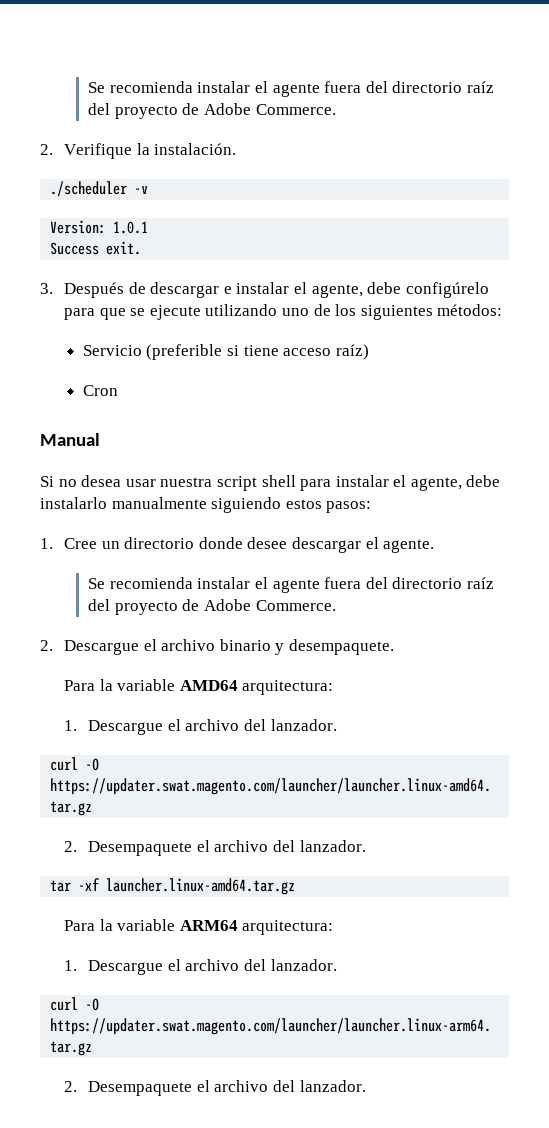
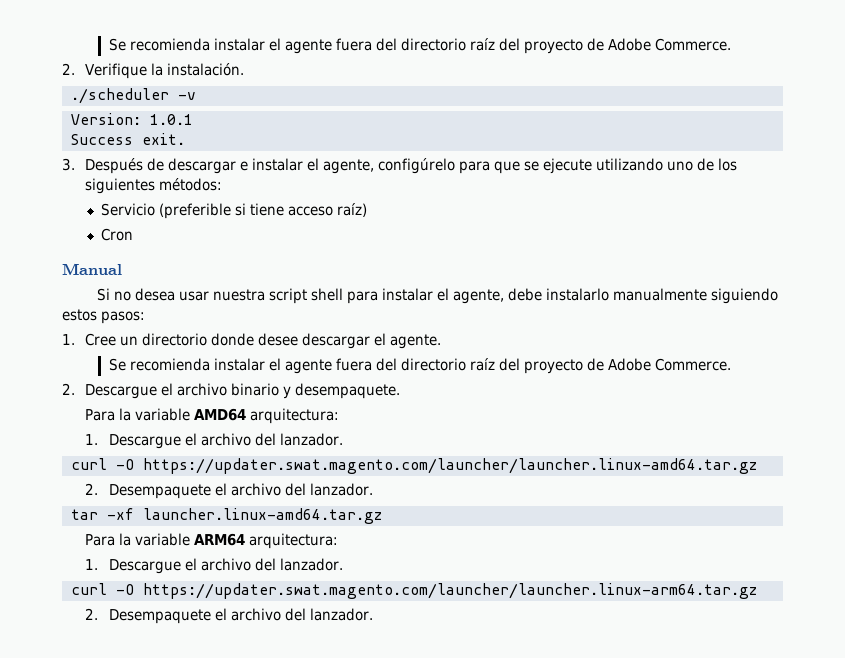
[367,282,402,294] debe -> (375, 166) none

